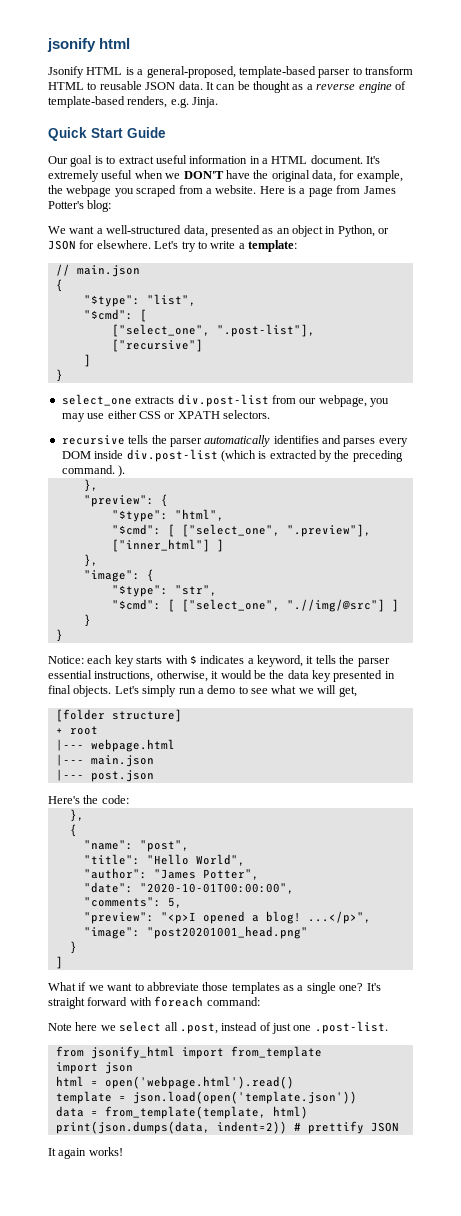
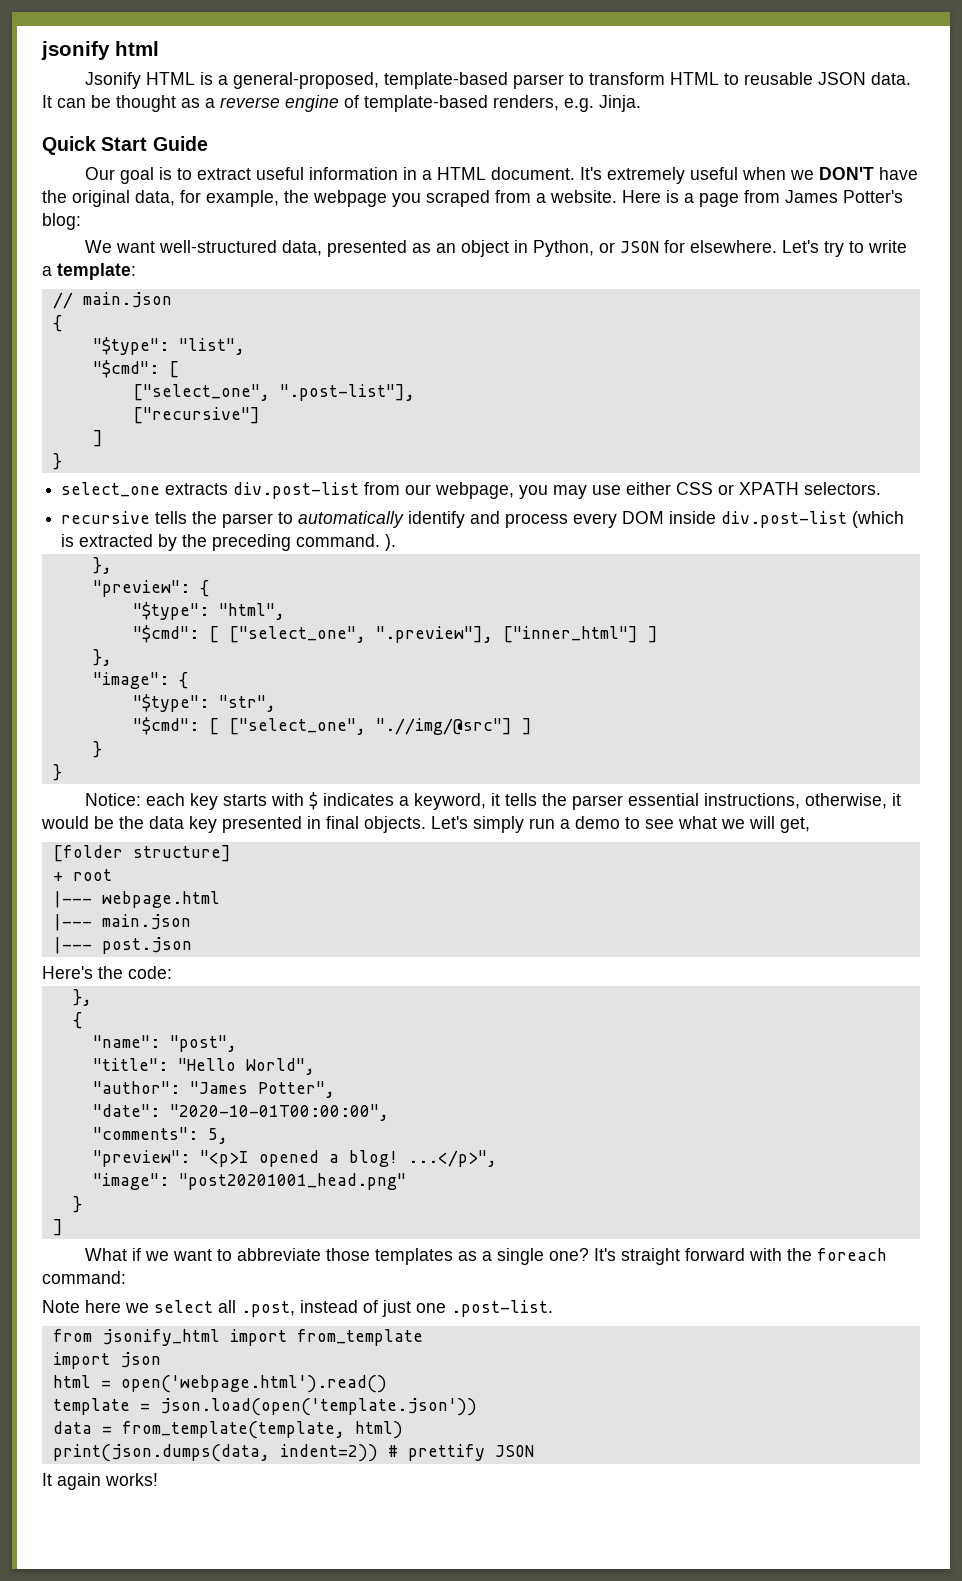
[96,228,103,234] a -> (155, 247) none
[204,435,376,447] automatically identifies and parses -> [278,511,569,528] to automatically identify and process
(152, 1001) none -> [786,1248,812,1261] the

